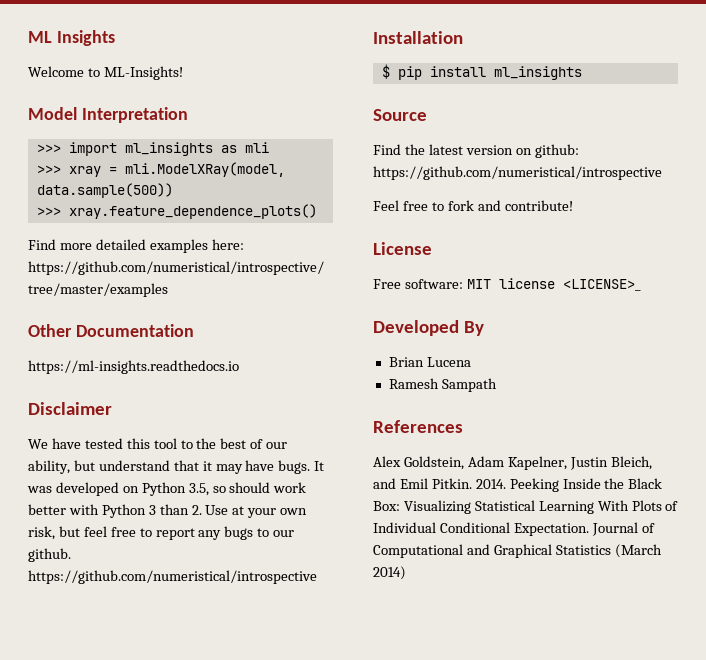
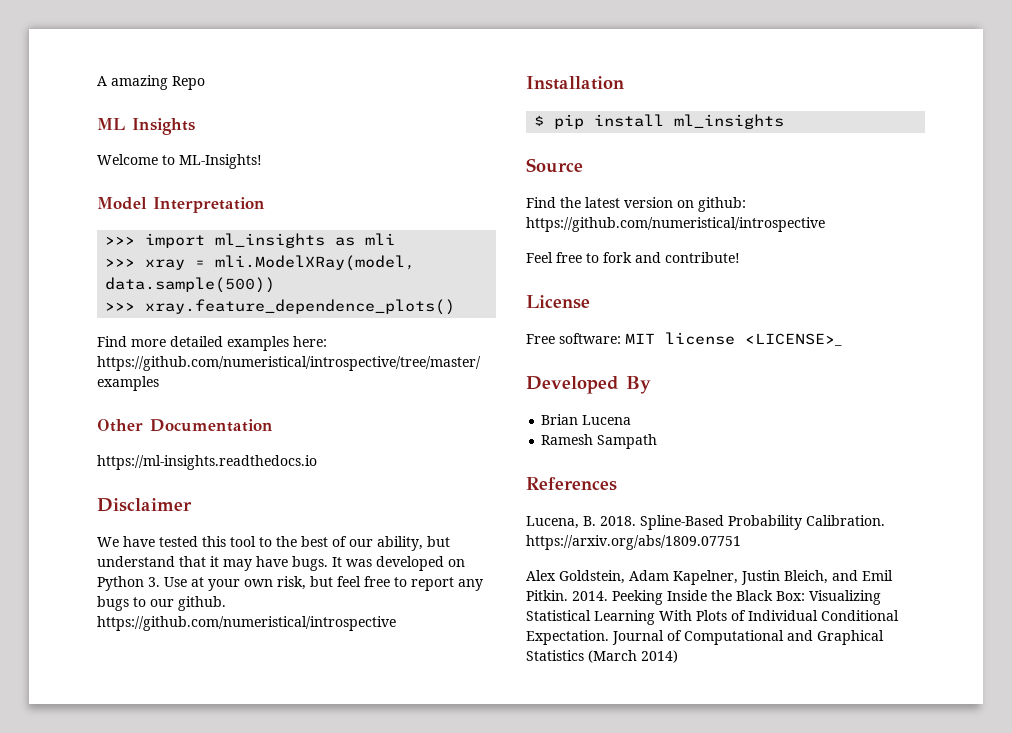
(28, 37) none -> [97,75,205,90] A amazing Repo //
[188,482,307,496] [28,504,202,518] 3.5, so should work better with Python 3 than 2. -> [148,577,160,587] 3.
(463, 426) none -> [526,515,885,530] [526,535,741,550] // Lucena, B. 2018. Spline-Based Probability Calibration. https://arxiv.org/abs/1809.07751

